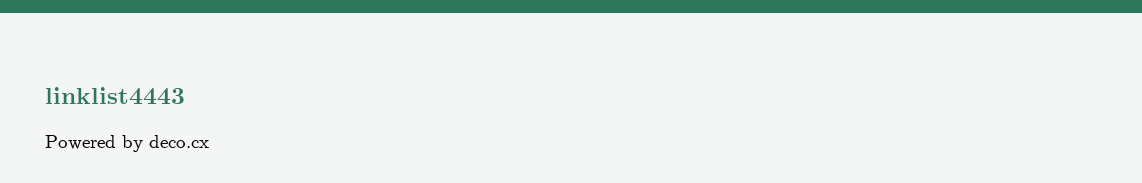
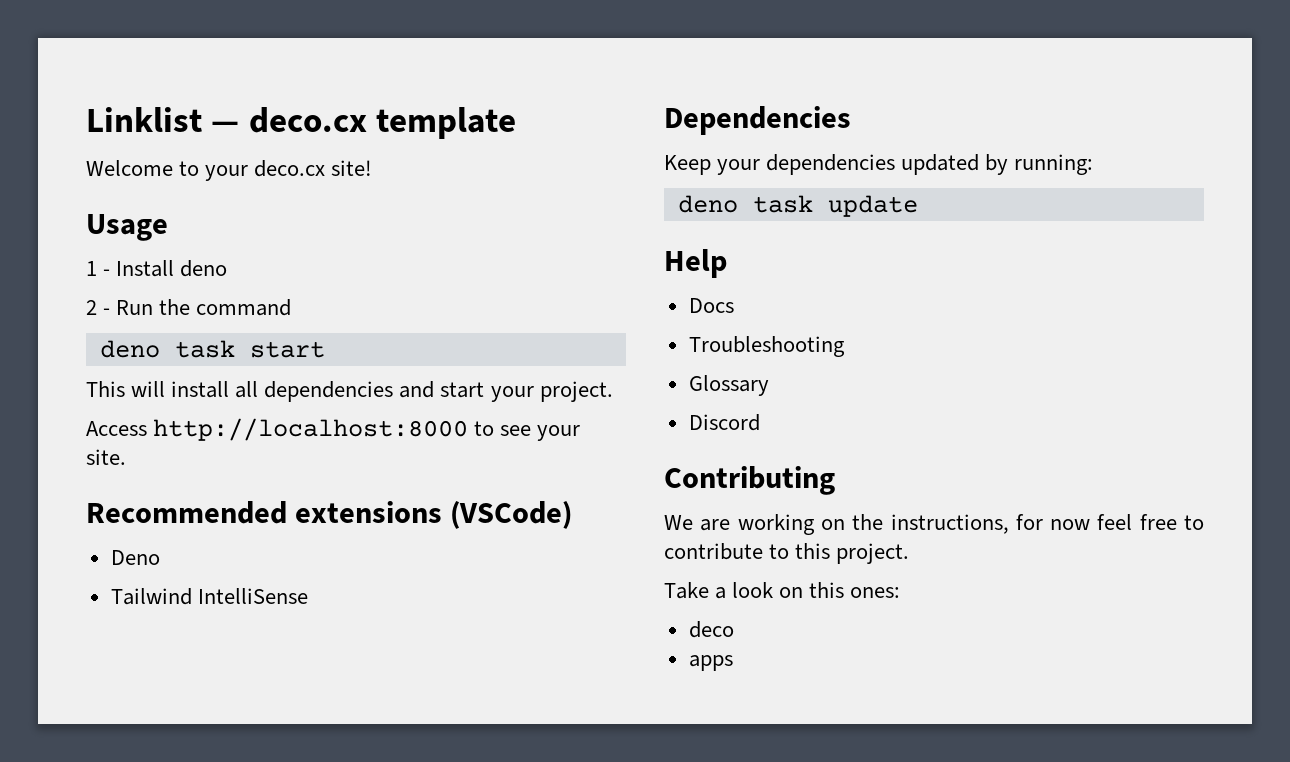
[45,87,185,105] [45,135,209,152] linklist4443 // Powered by deco.cx -> [86,107,517,139] [86,160,373,181] [86,214,168,241] [86,260,228,277] [86,299,292,316] [99,340,325,358] [86,381,613,402] [86,418,581,441] [86,449,126,465] [86,501,573,529] [110,550,160,565] [110,588,308,605] [664,106,851,135] [664,154,1094,175] [677,195,918,217] [664,249,727,278] [688,298,734,313] [688,336,845,357] [688,375,769,396] [688,414,760,431] [664,466,835,495] [664,514,1204,535] [664,543,910,564] [664,582,901,599] [688,621,734,638] [688,655,733,671] Linklist — deco.cx template // Welcome to your deco.cx site! // Usage // 1 - Install deno // 2 - Run the command // deno task start // This will install all dependencies and start your project. // Access http://localhost:8000 to see your site. // Recommended extensions (VSCode) // Deno // Tailwind IntelliSense // Dependencies // Keep your dependencies updated by running: // deno task update // Help // Docs // Troubleshooting // Glossary // Discord // Contributing // We are working on the instructions, for now feel free to contribute to this project. // Take a look on this ones: // deco // apps

